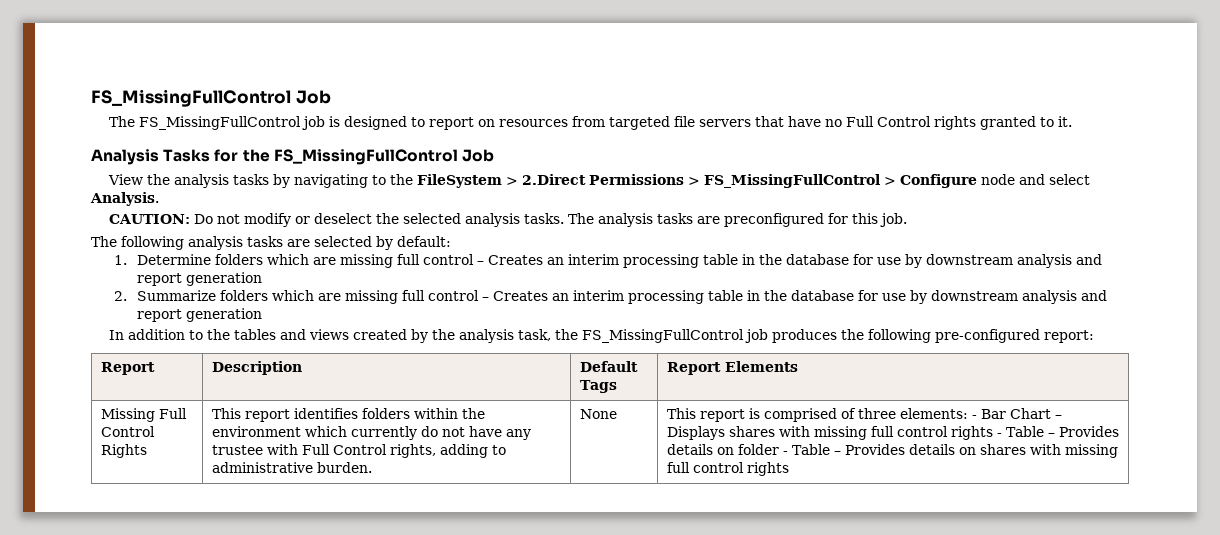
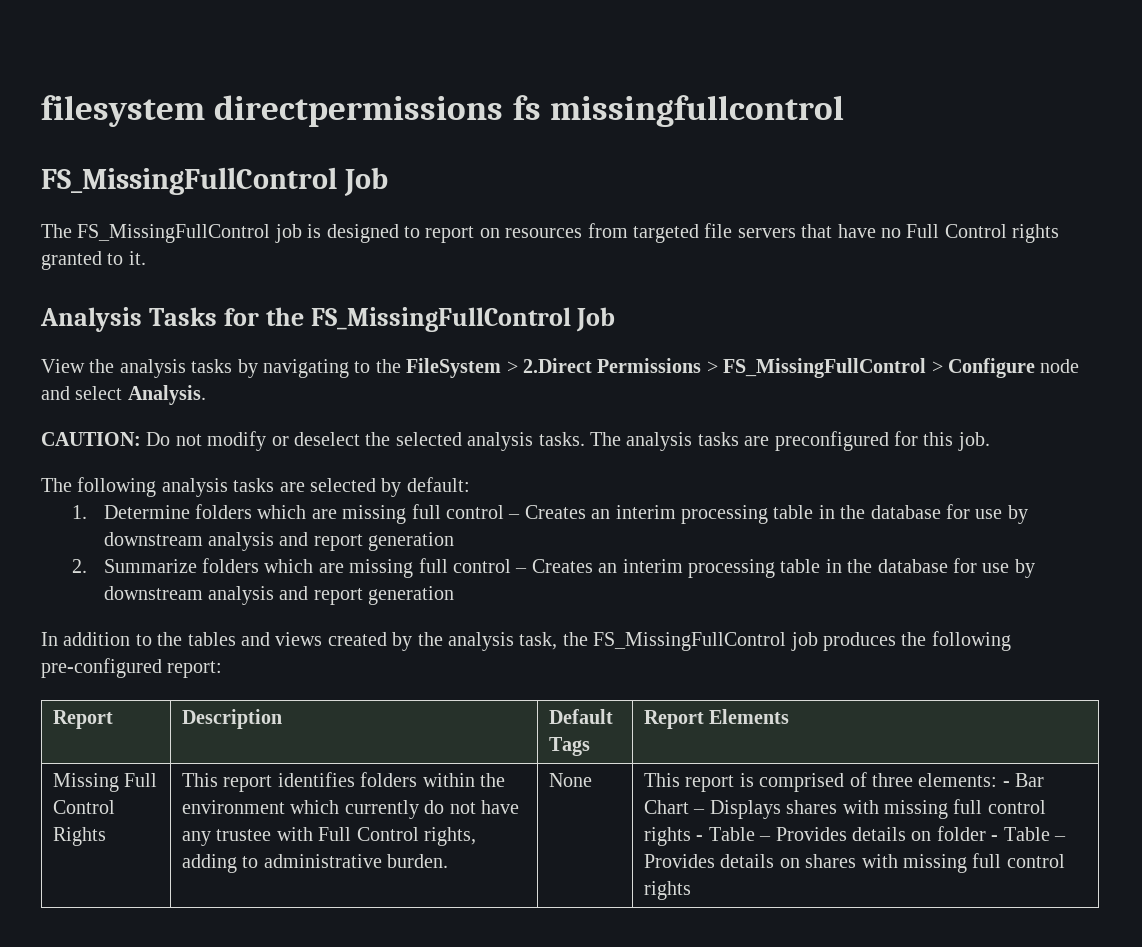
(91, 98) none -> [41,95,844,127] filesystem directpermissions fs missingfullcontrol //

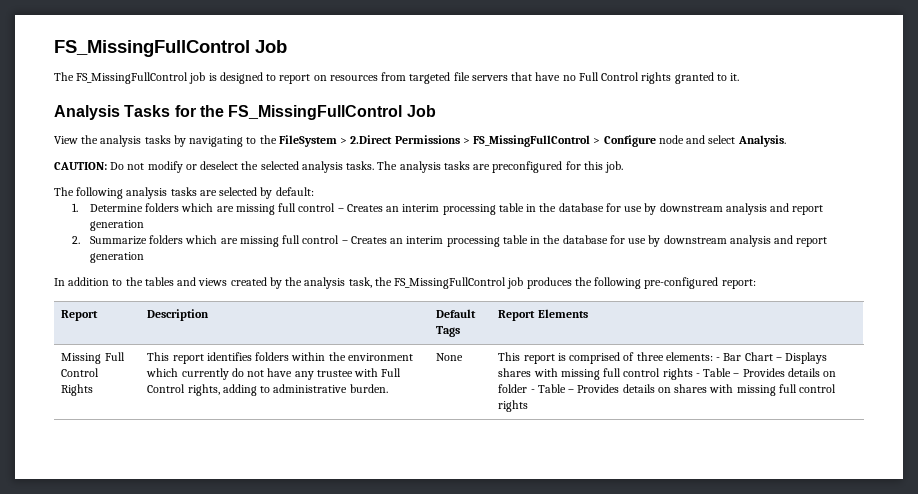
[41,95,844,127] filesystem directpermissions fs missingfullcontrol // -> (54, 48) none

